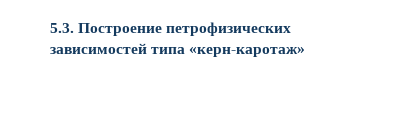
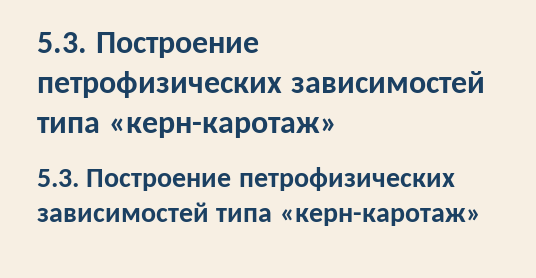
[50,22,292,36] [50,43,306,57] 5.3. Построение петрофизических зависимостей типа «керн-каротаж» -> [37,32,259,58] [37,71,485,98] [37,117,337,138] [37,167,455,191] [37,202,481,226] 5.3. Построение петрофизических зависимостей типа «керн-каротаж» // 5.3. Построение петрофизических зависимостей типа «керн-каротаж»

